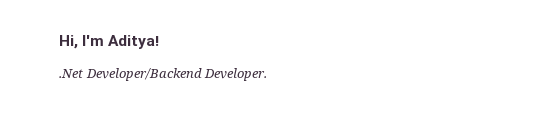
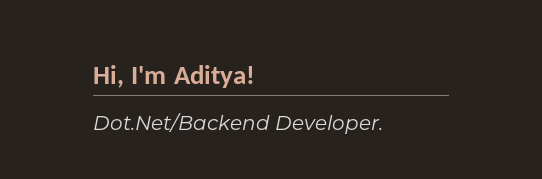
[59,68,202,81] .Net Developer/Backend -> [93,113,270,132] Dot.Net/Backend

